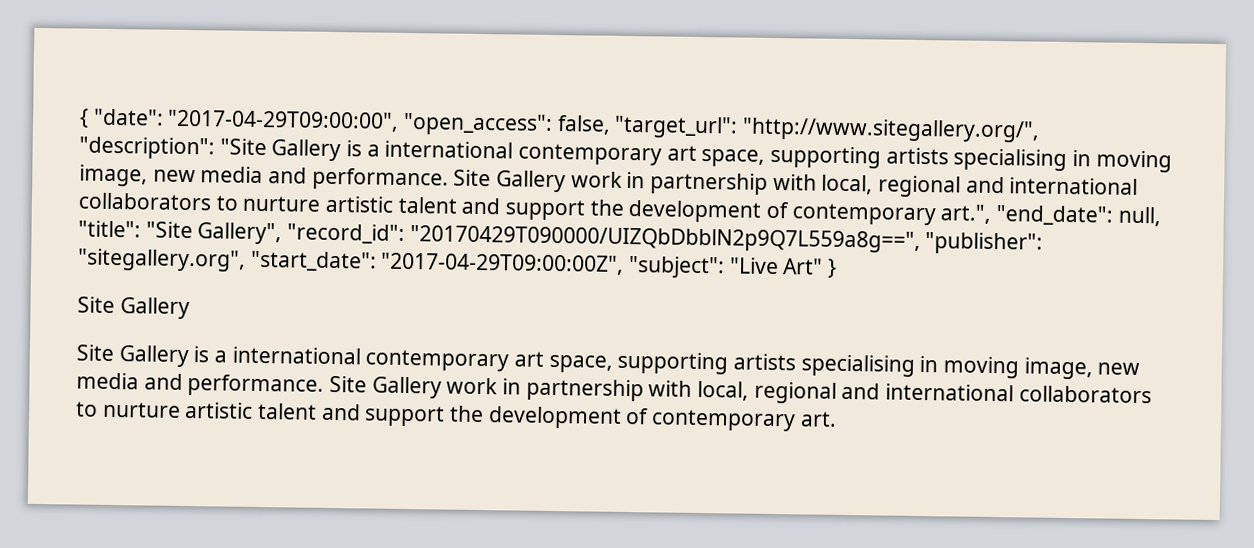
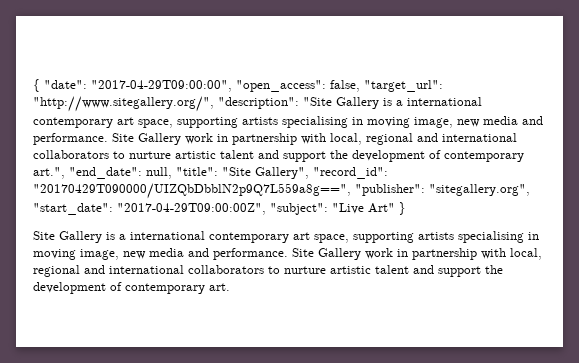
[76,344,189,368] // Site Gallery -> (102, 237) none

